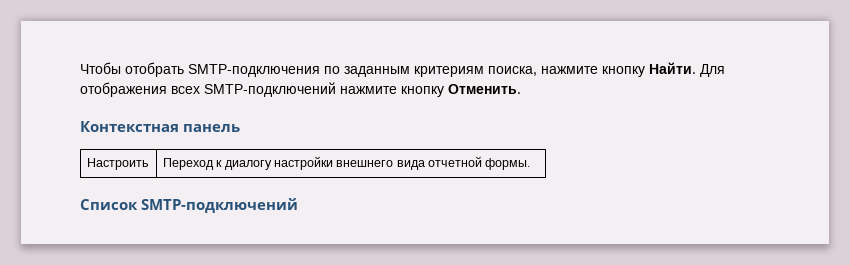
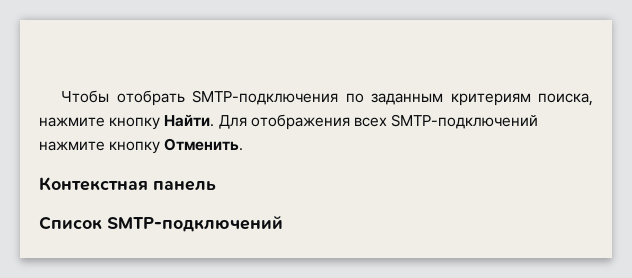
[86,158,149,170] [162,156,531,170] // Настроить | Переход к диалогу настройки внешнего вида отчетной формы. -> (216, 185) none

